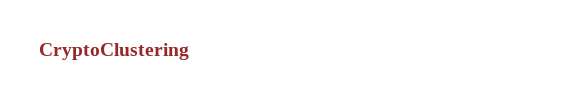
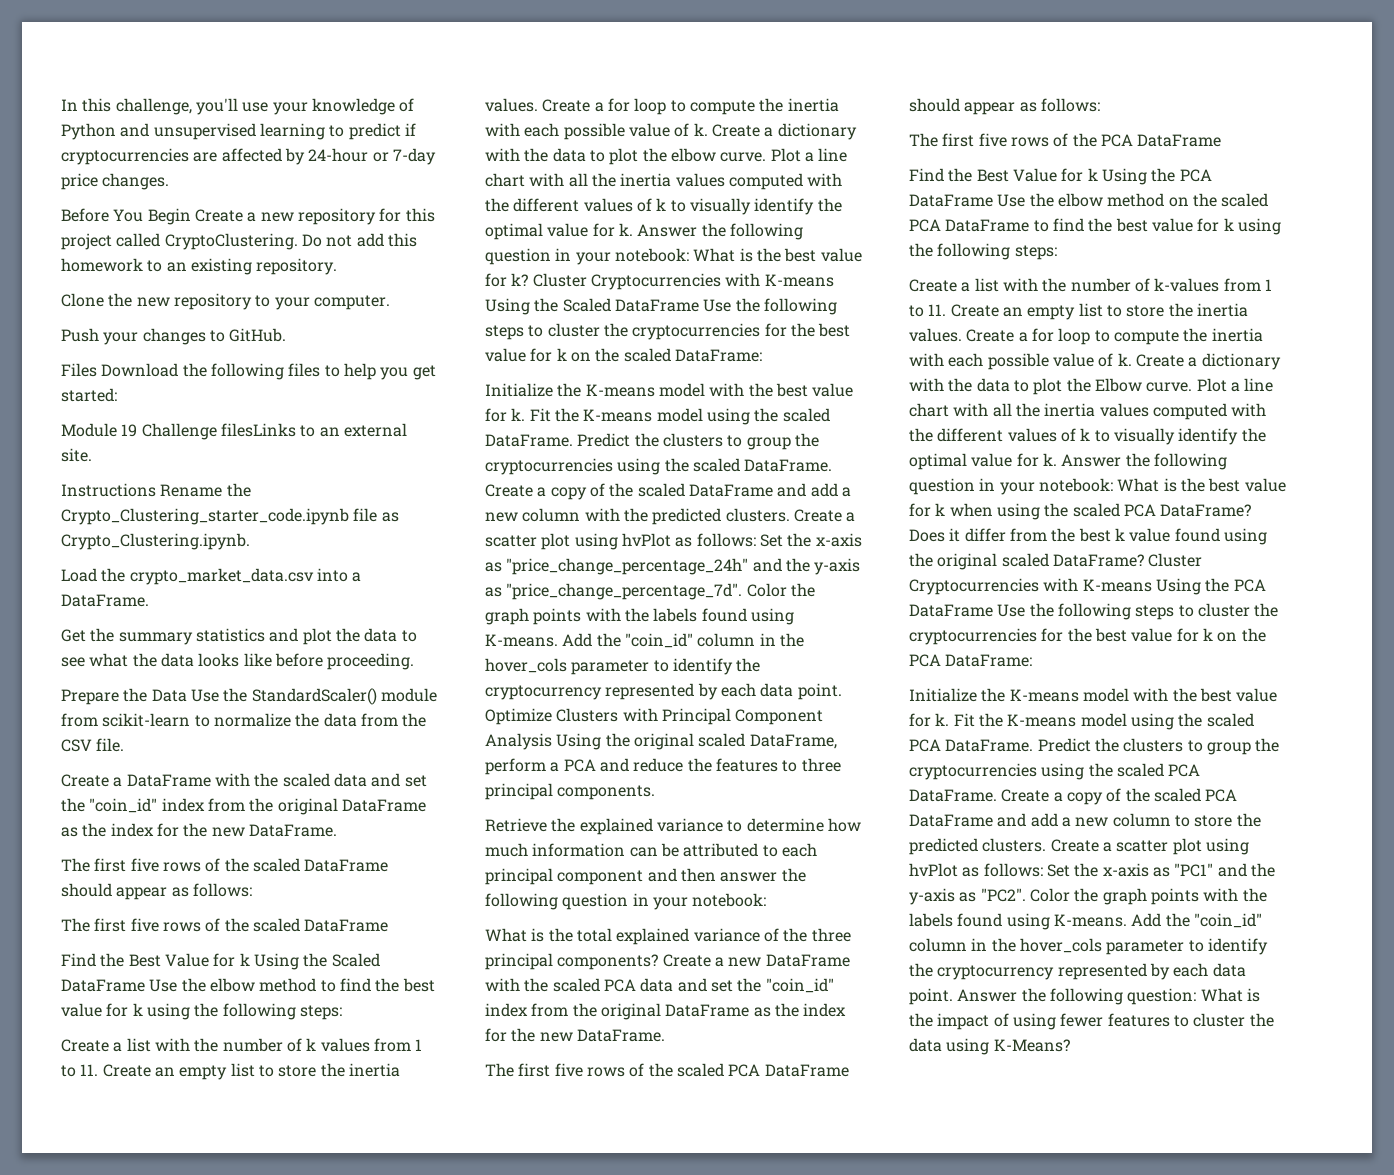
[39,43,189,60] CryptoClustering -> [61,98,415,115] [61,123,416,140] [61,148,436,165] [61,173,170,190] [61,208,435,225] [61,233,417,250] [61,258,338,275] [61,293,390,310] [61,328,287,345] [61,363,436,380] [61,388,117,402] [61,423,407,440] [61,448,92,462] [61,483,251,497] [61,508,399,525] [61,533,250,550] [61,568,362,585] [61,594,149,607] [61,628,417,645] [61,653,415,670] [61,688,437,705] [61,713,427,727] [61,738,125,752] [61,773,427,787] [61,798,426,815] [61,823,337,837] [61,858,389,872] [61,883,252,900] [61,918,389,932] [61,953,380,970] [61,978,435,992] [61,1003,342,1020] [61,1038,423,1052] [61,1063,400,1080] [485,98,839,115] [485,123,857,140] [485,148,848,165] [485,173,843,190] [485,198,842,215] [485,223,803,240] [485,248,862,265] [485,273,834,290] [485,298,837,315] [485,323,851,340] [485,348,762,362] [485,383,854,397] [485,408,830,425] [485,433,819,450] [485,458,833,475] [485,483,851,500] [485,508,856,525] [485,533,862,550] [485,558,861,575] [485,583,815,600] [485,608,794,625] [485,633,804,648] [485,658,761,675] [485,683,842,700] [485,708,824,725] [485,733,837,750] [485,758,841,775] [485,783,656,800] [485,818,861,835] [485,843,817,857] [485,868,806,885] [485,893,767,910] [485,928,851,945] [485,953,850,970] [485,978,834,993] [485,1003,847,1020] [485,1028,665,1042] [485,1063,849,1077] [909,98,1100,115] [909,133,1222,147] [909,168,1212,185] [909,193,1269,207] [909,218,1281,235] [909,243,1057,260] [909,278,1272,292] [909,303,1248,320] [909,328,1263,345] [909,353,1281,370] [909,378,1274,395] [909,403,1267,420] [909,428,1266,445] [909,453,1227,470] [909,478,1286,495] [909,503,1252,520] [909,528,1267,545] [909,553,1203,570] [909,578,1266,595] [909,603,1279,620] [909,628,1266,645] [909,654,1033,667] [909,688,1278,702] [909,713,1254,730] [909,738,1280,755] [909,763,1201,780] [909,788,1238,805] [909,813,1261,827] [909,838,1249,855] [909,863,1275,877] [909,888,1267,905] [909,913,1262,930] [909,938,1268,955] [909,963,1246,980] [909,988,1260,1005] [909,1013,1274,1030] [909,1038,1070,1055] In this challenge, you'll use your knowledge of Python and unsupervised learning to predict if cryptocurrencies are affected by 24-hour or 7-day price changes. // Before You Begin Create a new repository for this project called CryptoClustering. Do not add this homework to an existing repository. // Clone the new repository to your computer. // Push your changes to GitHub. // Files Download the following files to help you get started: // Module 19 Challenge filesLinks to an external site. // Instructions Rename the Crypto_Clustering_starter_code.ipynb file as Crypto_Clustering.ipynb. // Load the crypto_market_data.csv into a DataFrame. // Get the summary statistics and plot the data to see what the data looks like before proceeding. // Prepare the Data Use the StandardScaler() module from scikit-learn to normalize the data from the CSV file. // Create a DataFrame with the scaled data and set the "coin_id" index from the original DataFrame as the index for the new DataFrame. // The first five rows of the scaled DataFrame should appear as follows: // The first five rows of the scaled DataFrame // Find the Best Value for k Using the Scaled DataFrame Use the elbow method to find the best value for k using the following steps: // Create a list with the number of k values from 1 to 11. Create an empty list to store the inertia values. Create a for loop to compute the inertia with each possible value of k. Create a dictionary with the data to plot the elbow curve. Plot a line chart with all the inertia values computed with the different values of k to visually identify the optimal value for k. Answer the following question in your notebook: What is the best value for k? Cluster Cryptocurrencies with K-means Using the Scaled DataFrame Use the following steps to cluster the cryptocurrencies for the best value for k on the scaled DataFrame: // Initialize the K-means model with the best value for k. Fit the K-means model using the scaled DataFrame. Predict the clusters to group the cryptocurrencies using the scaled DataFrame. Create a copy of the scaled DataFrame and add a new column with the predicted clusters. Create a scatter plot using hvPlot as follows: Set the x-axis as "price_change_percentage_24h" and the y-axis as "price_change_percentage_7d". Color the graph points with the labels found using K-means. Add the "coin_id" column in the hover_cols parameter to identify the cryptocurrency represented by each data point. Optimize Clusters with Principal Component Analysis Using the original scaled DataFrame, perform a PCA and reduce the features to three principal components. // Retrieve the explained variance to determine how much information can be attributed to each principal component and then answer the following question in your notebook: // What is the total explained variance of the three principal components? Create a new DataFrame with the scaled PCA data and set the "coin_id" index from the original DataFrame as the index for the new DataFrame. // The first five rows of the scaled PCA DataFrame should appear as follows: // The first five rows of the PCA DataFrame // Find the Best Value for k Using the PCA DataFrame Use the elbow method on the scaled PCA DataFrame to find the best value for k using the following steps: // Create a list with the number of k-values from 1 to 11. Create an empty list to store the inertia values. Create a for loop to compute the inertia with each possible value of k. Create a dictionary with the data to plot the Elbow curve. Plot a line chart with all the inertia values computed with the different values of k to visually identify the optimal value for k. Answer the following question in your notebook: What is the best value for k when using the scaled PCA DataFrame? Does it differ from the best k value found using the original scaled DataFrame? Cluster Cryptocurrencies with K-means Using the PCA DataFrame Use the following steps to cluster the cryptocurrencies for the best value for k on the PCA DataFrame: // Initialize the K-means model with the best value for k. Fit the K-means model using the scaled PCA DataFrame. Predict the clusters to group the cryptocurrencies using the scaled PCA DataFrame. Create a copy of the scaled PCA DataFrame and add a new column to store the predicted clusters. Create a scatter plot using hvPlot as follows: Set the x-axis as "PC1" and the y-axis as "PC2". Color the graph points with the labels found using K-means. Add the "coin_id" column in the hover_cols parameter to identify the cryptocurrency represented by each data point. Answer the following question: What is the impact of using fewer features to cluster the data using K-Means?

